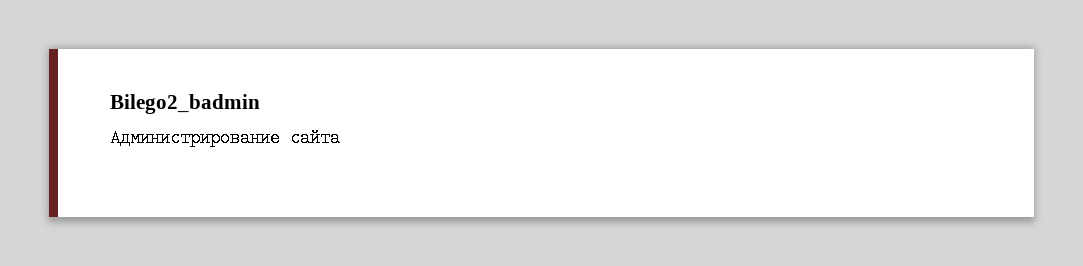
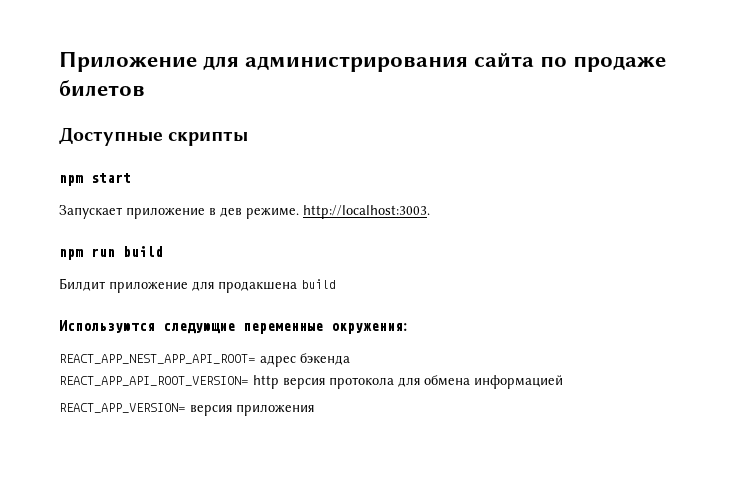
[110,94,260,114] [110,130,340,147] Bilego2_badmin // Администрирование сайта -> [59,51,667,72] [59,80,145,97] [59,127,249,146] [59,173,131,186] [59,205,430,219] [59,246,163,260] [59,278,336,293] [59,320,407,334] [59,353,350,367] [59,375,563,389] [59,403,314,416] Приложение для администрирования сайта по продаже билетов // Доступные скрипты // npm start // Запускает приложение в дев режиме. http://localhost:3003. // npm run build // Билдит приложение для продакшена build // Используются следующие переменные окружения: // REACT_APP_NEST_APP_API_ROOT= адрес бэкенда // REACT_APP_API_ROOT_VERSION= http версия протокола для обмена информацией // REACT_APP_VERSION= версия приложения

